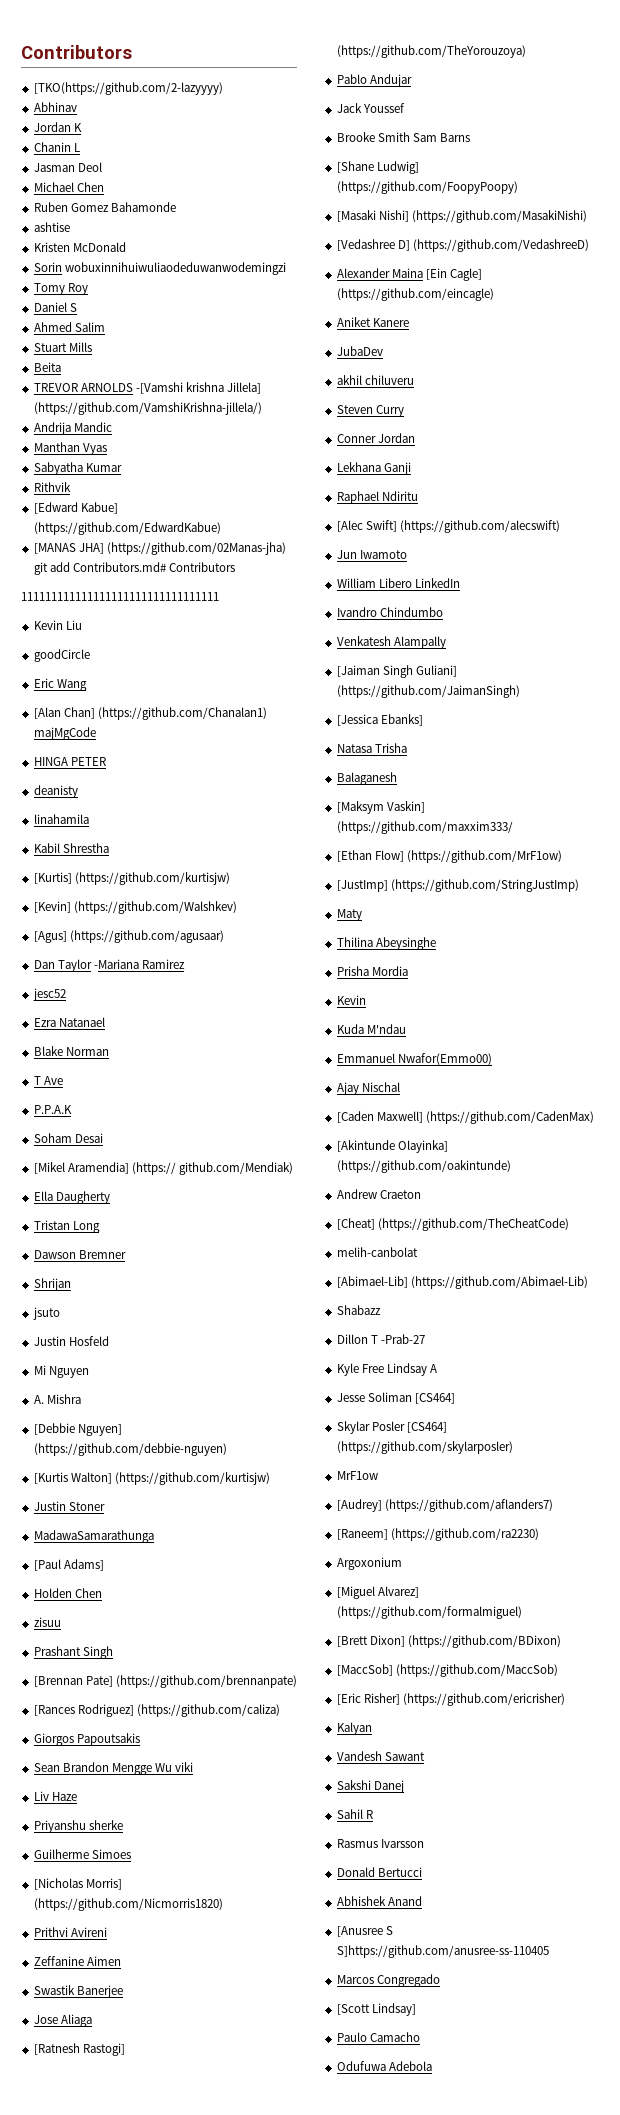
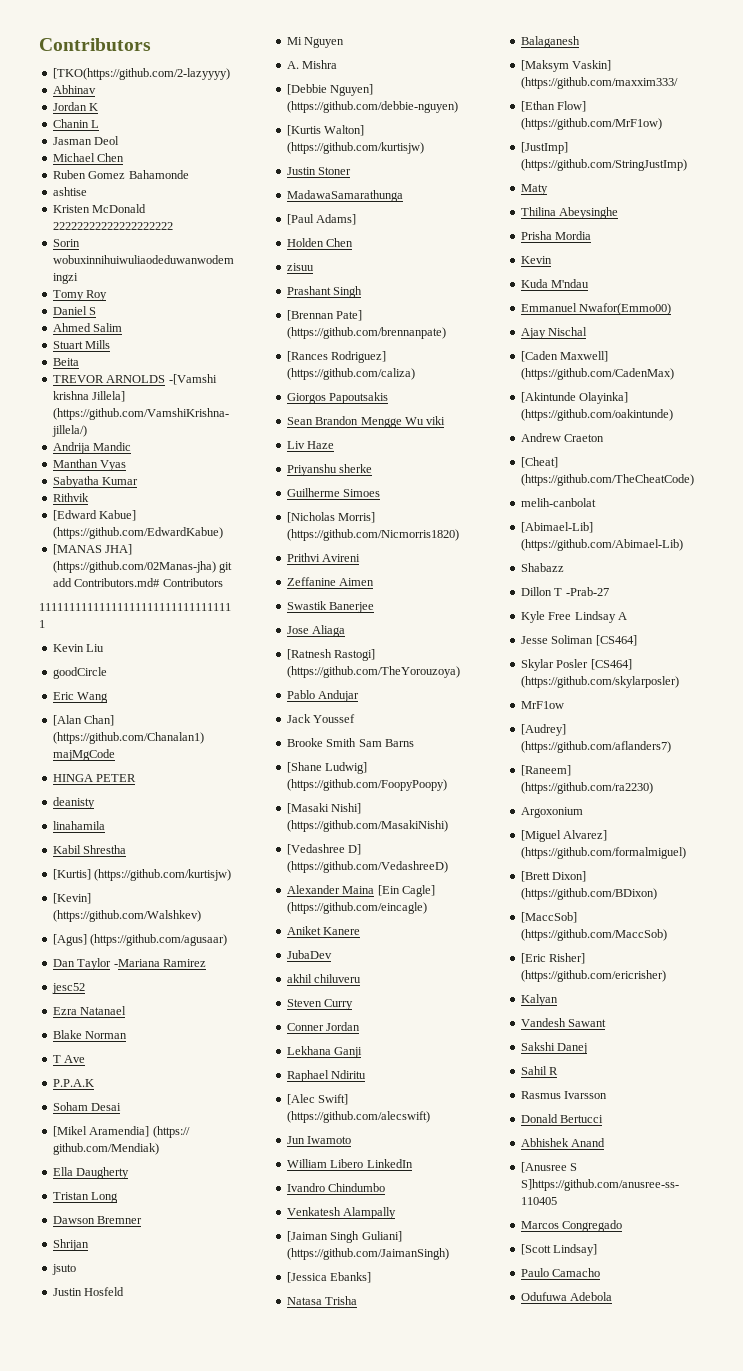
(126, 247) none -> [52,222,173,230] 22222222222222222222

